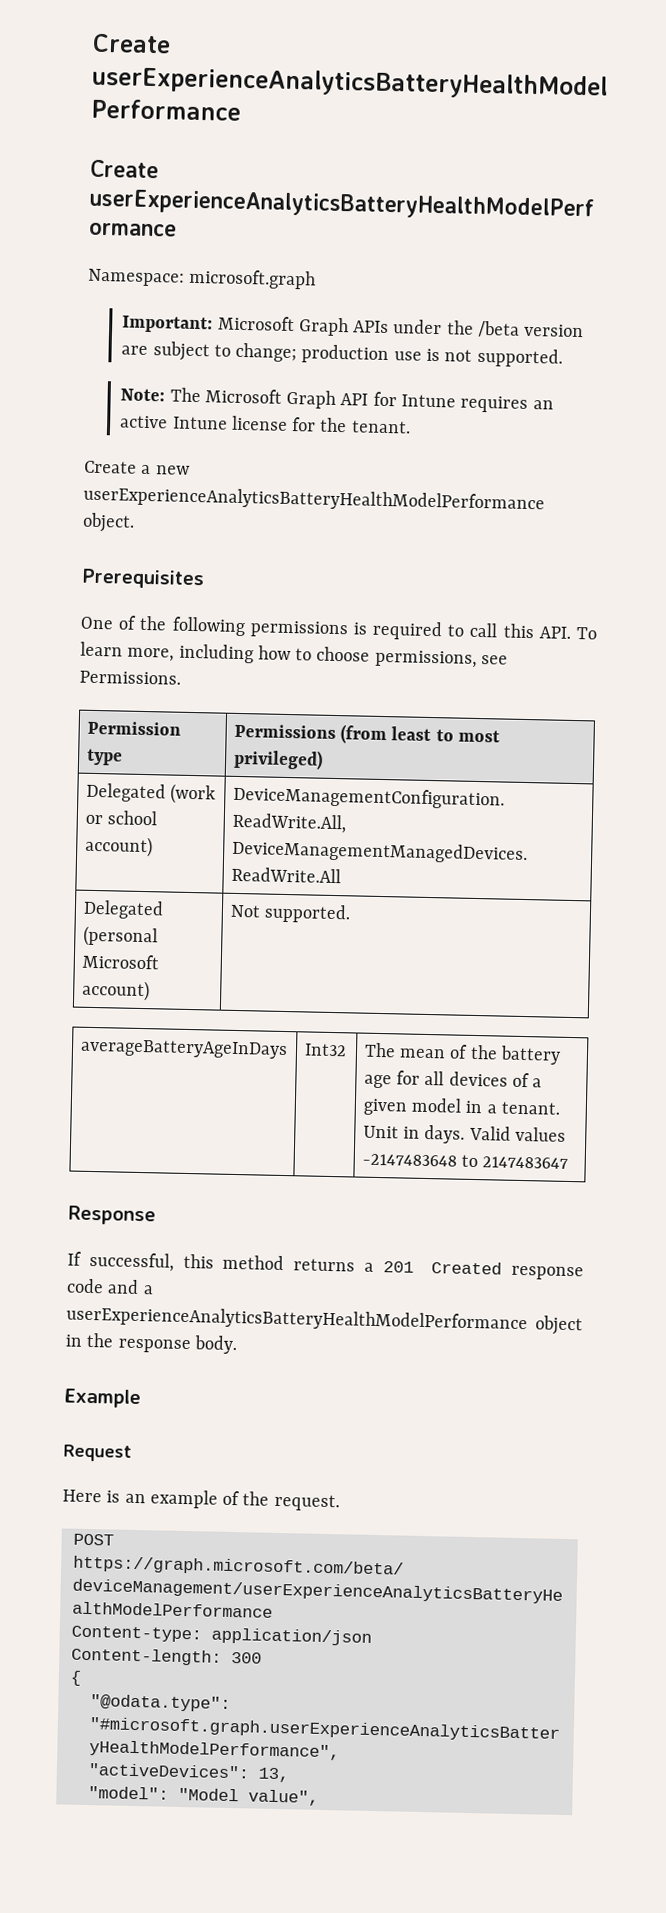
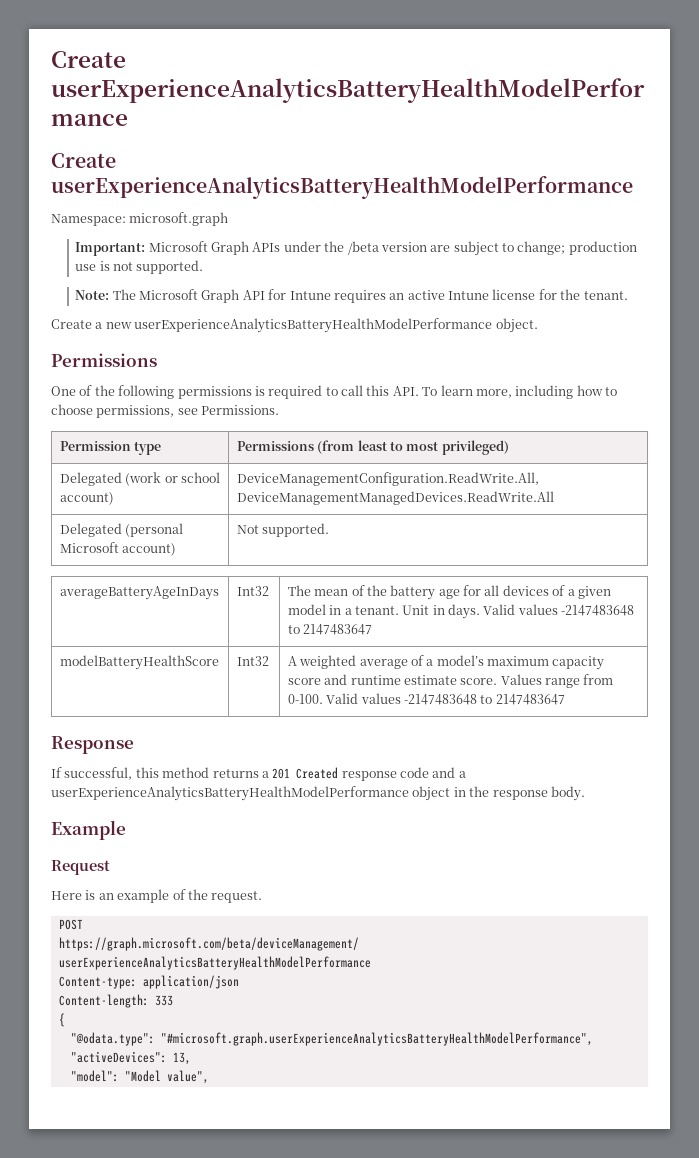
[81,568,205,590] Prerequisites -> [51,353,157,367] Permissions
(569, 1162) none -> [59,655,219,670] [236,656,269,666] [287,655,605,670] [287,674,614,688] [287,693,565,705] // modelBatteryHealthScore | Int32 | A weighted average of a model’s maximum capacity score and runtime estimate score. Values range from 0-100. Valid values -2147483648 to 2147483647
[230,1652,262,1664] 300 -> [154,995,173,1006] 333

